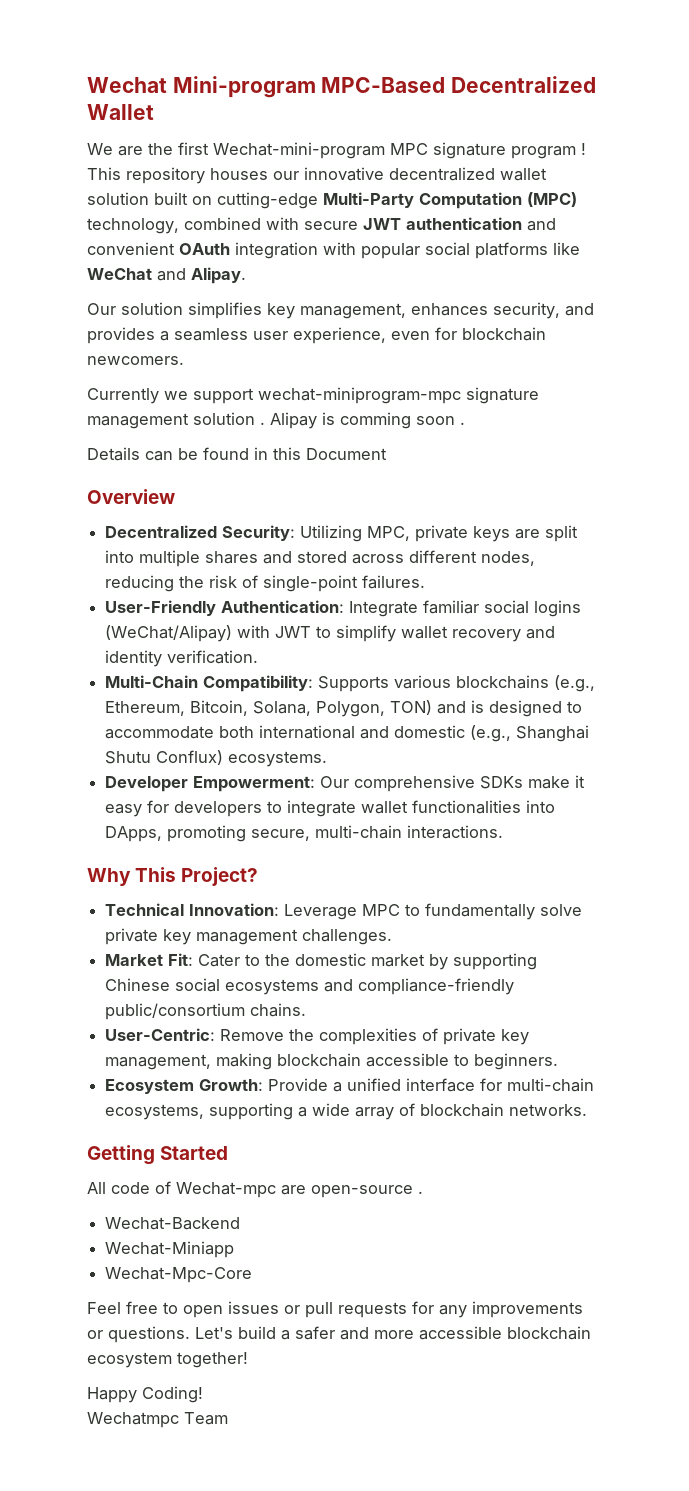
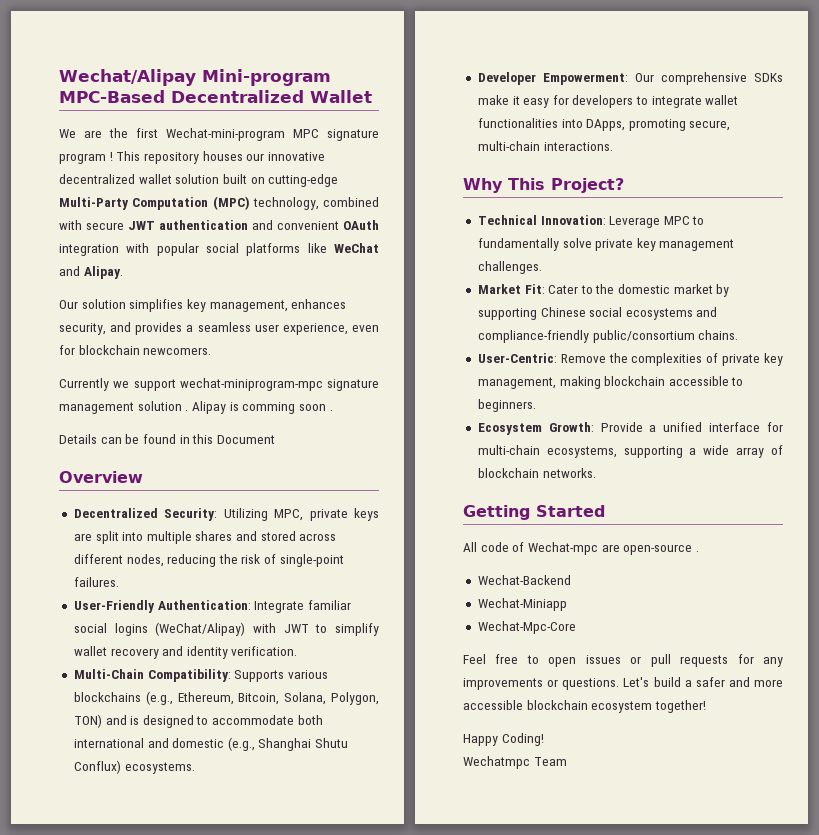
[87,77,167,93] Wechat -> [59,69,196,86] Wechat/Alipay

